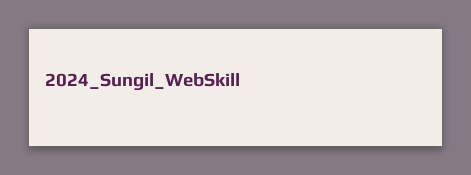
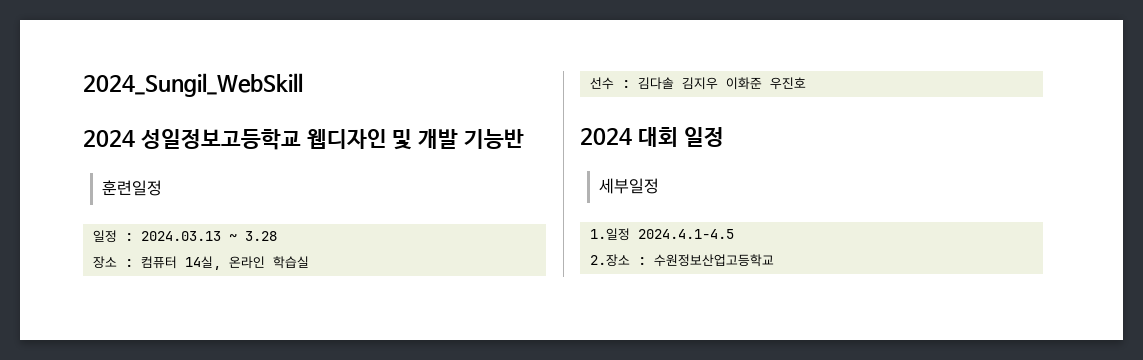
(240, 82) none -> [83,129,525,150] [102,180,163,196] [93,230,278,243] [93,256,310,270] [590,77,807,90] [580,127,724,147] [599,178,660,194] [590,228,735,241] [590,254,775,267] // 2024 성일정보고등학교 웹디자인 및 개발 기능반 // 훈련일정 // 일정 : 2024.03.13 ~ 3.28 // 장소 : 컴퓨터 14실, 온라인 학습실 // 선수 : 김다솔 김지우 이화준 우진호 // 2024 대회 일정 // 세부일정 // 1.일정 2024.4.1-4.5 // 2.장소 : 수원정보산업고등학교

